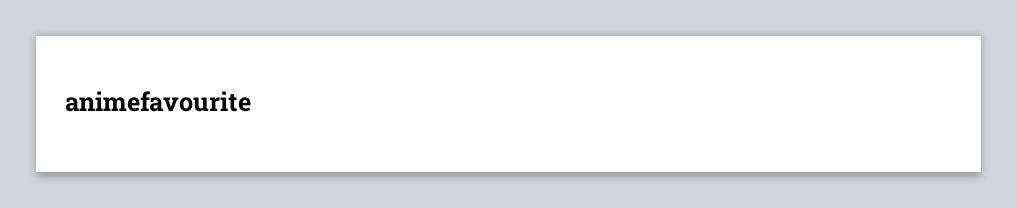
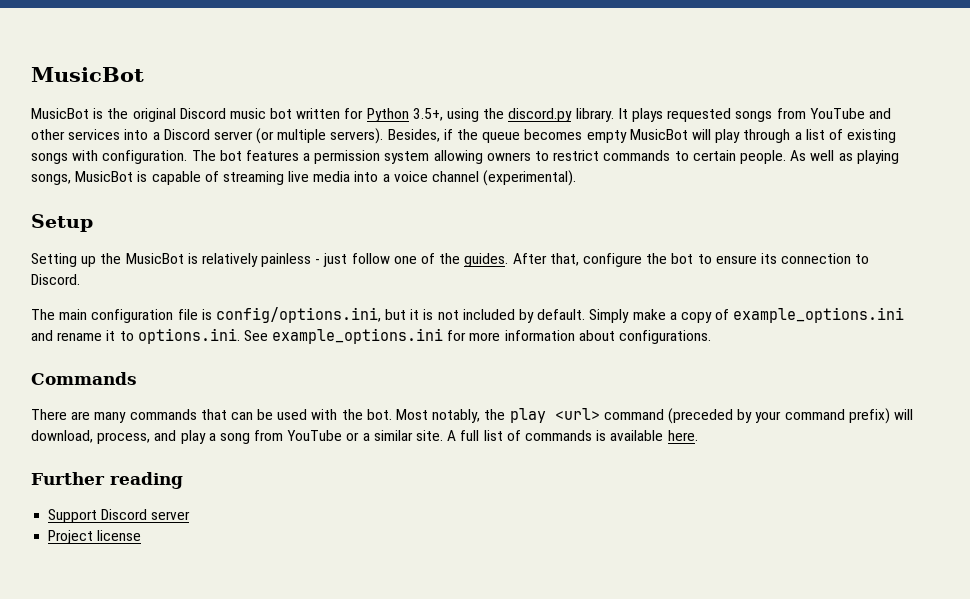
[65,91,251,112] animefavourite -> [31,67,144,82] [31,108,891,122] [31,128,897,144] [31,150,899,164] [31,170,577,186] [31,214,93,232] [31,253,870,267] [31,274,80,285] [31,307,905,323] [31,328,712,344] [31,372,137,385] [31,408,913,424] [31,430,698,444] [31,472,183,489] [48,509,191,523] [48,530,142,544] MusicBot // MusicBot is the original Discord music bot written for Python 3.5+, using the discord.py library. It plays requested songs from YouTube and other services into a Discord server (or multiple servers). Besides, if the queue becomes empty MusicBot will play through a list of existing songs with configuration. The bot features a permission system allowing owners to restrict commands to certain people. As well as playing songs, MusicBot is capable of streaming live media into a voice channel (experimental). // Setup // Setting up the MusicBot is relatively painless - just follow one of the guides. After that, configure the bot to ensure its connection to Discord. // The main configuration file is config/options.ini, but it is not included by default. Simply make a copy of example_options.ini and rename it to options.ini. See example_options.ini for more information about configurations. // Commands // There are many commands that can be used with the bot. Most notably, the play <url> command (preceded by your command prefix) will download, process, and play a song from YouTube or a similar site. A full list of commands is available here. // Further reading // Support Discord server // Project license

